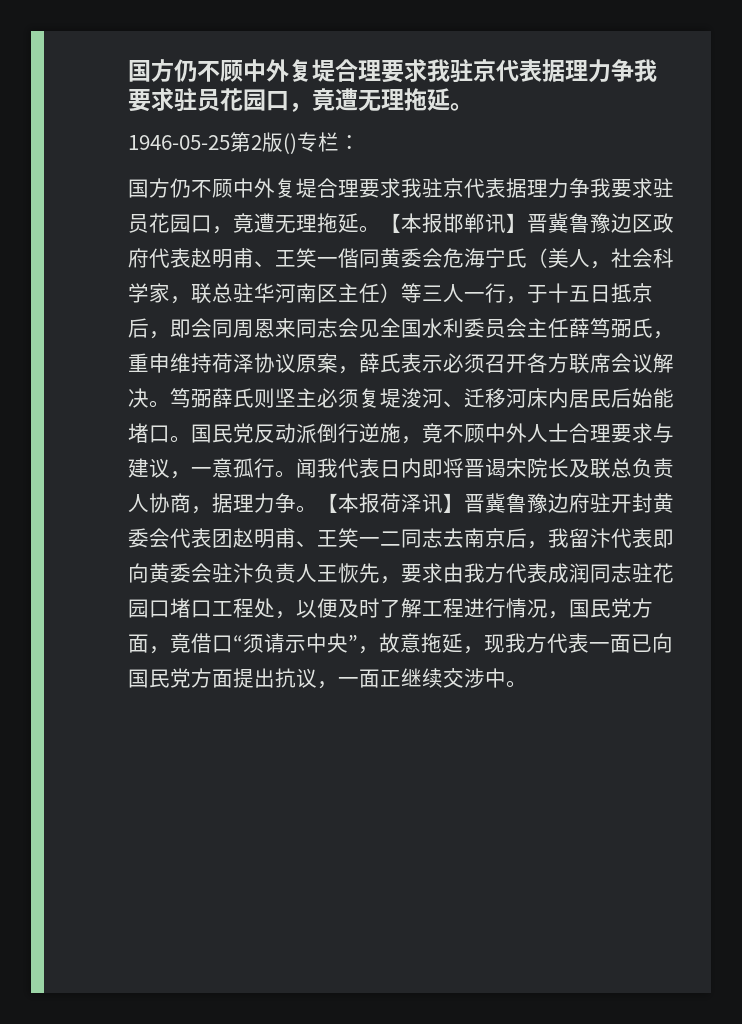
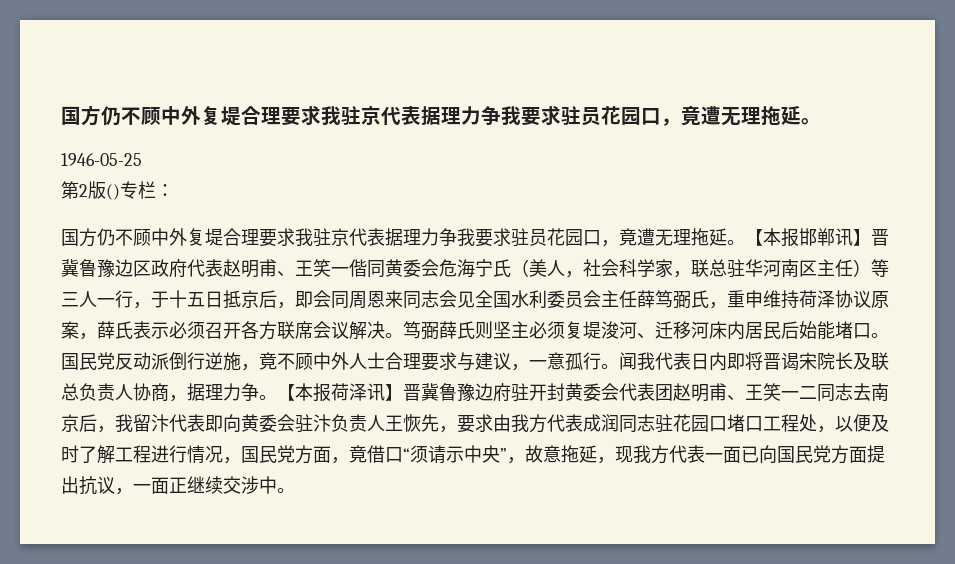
(230, 142) none -> (142, 159) //

